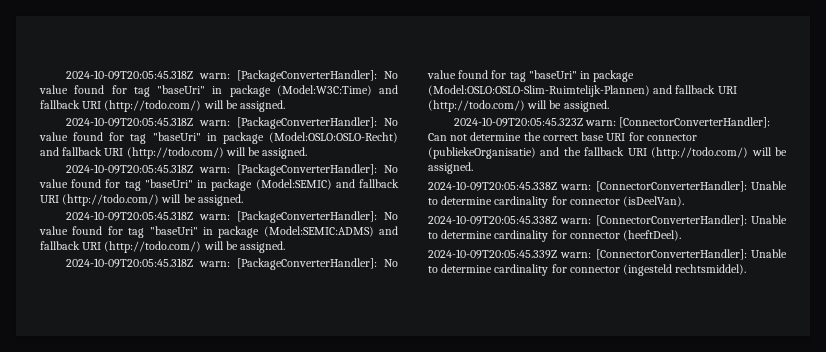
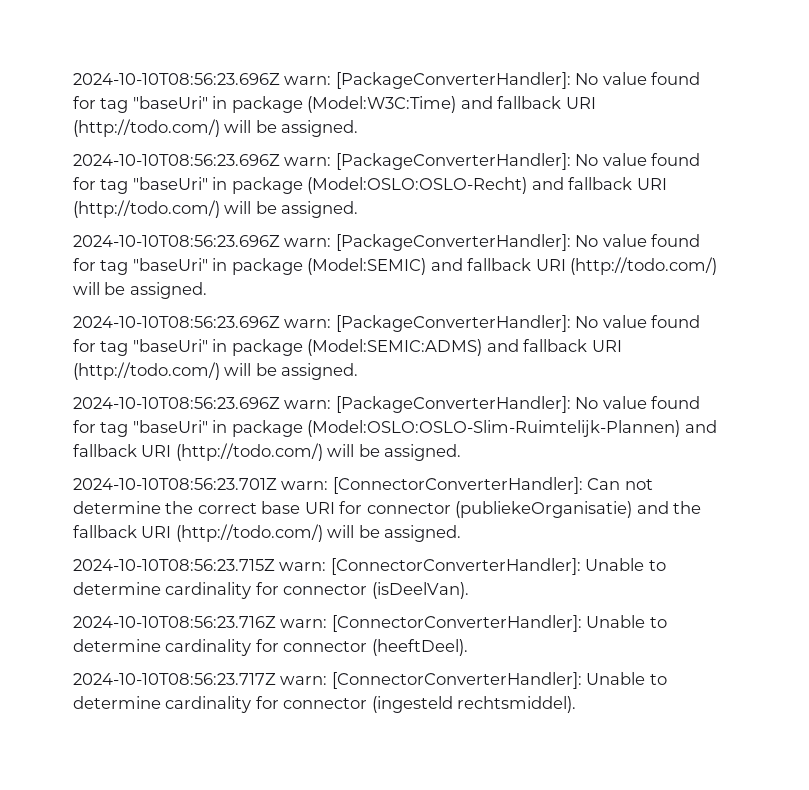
[65,70,193,80] 2024-10-09T20:05:45.318Z -> [73,73,280,85] 2024-10-10T08:56:23.696Z
[65,117,193,127] 2024-10-09T20:05:45.318Z -> [73,154,280,166] 2024-10-10T08:56:23.696Z
[65,164,193,174] 2024-10-09T20:05:45.318Z -> [73,235,280,247] 2024-10-10T08:56:23.696Z
[65,211,193,221] 2024-10-09T20:05:45.318Z -> [73,316,280,328] 2024-10-10T08:56:23.696Z
[65,258,193,268] 2024-10-09T20:05:45.318Z -> [73,397,280,409] 2024-10-10T08:56:23.696Z
[453,117,583,127] 2024-10-09T20:05:45.323Z -> [73,478,277,490] 2024-10-10T08:56:23.701Z
[428,181,557,191] 2024-10-09T20:05:45.338Z -> [73,559,275,571] 2024-10-10T08:56:23.715Z
[428,215,557,225] 2024-10-09T20:05:45.338Z -> [73,616,276,628] 2024-10-10T08:56:23.716Z
[428,249,557,259] 2024-10-09T20:05:45.339Z -> [73,673,276,685] 2024-10-10T08:56:23.717Z

